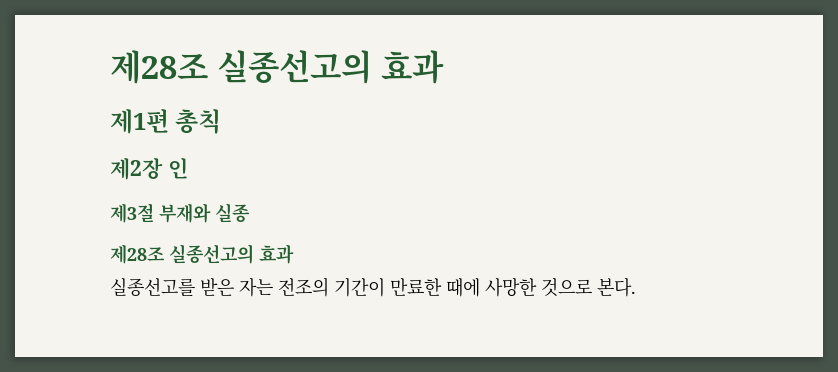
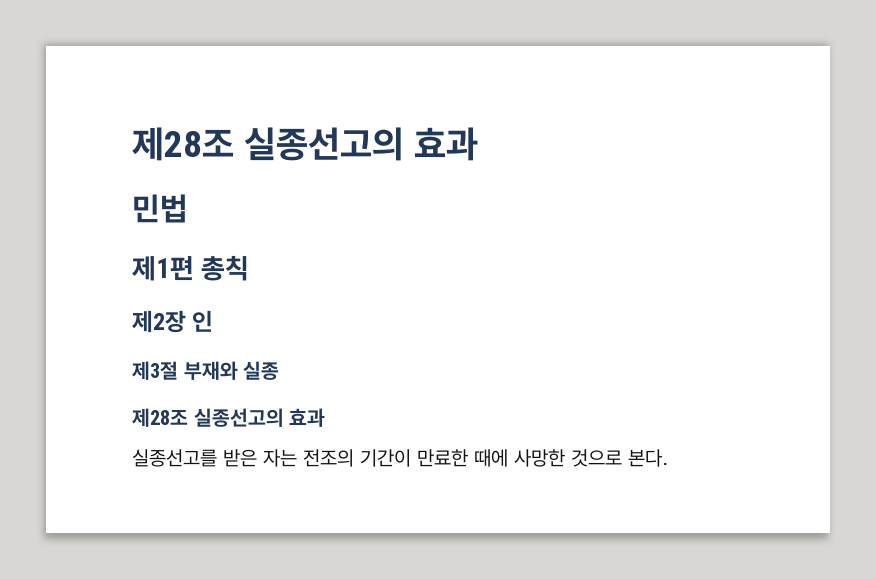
[110,50,444,84] 제28조 실종선고의 효과 -> [132,127,478,161] [132,194,188,223] 제28조 실종선고의 효과 // 민법

